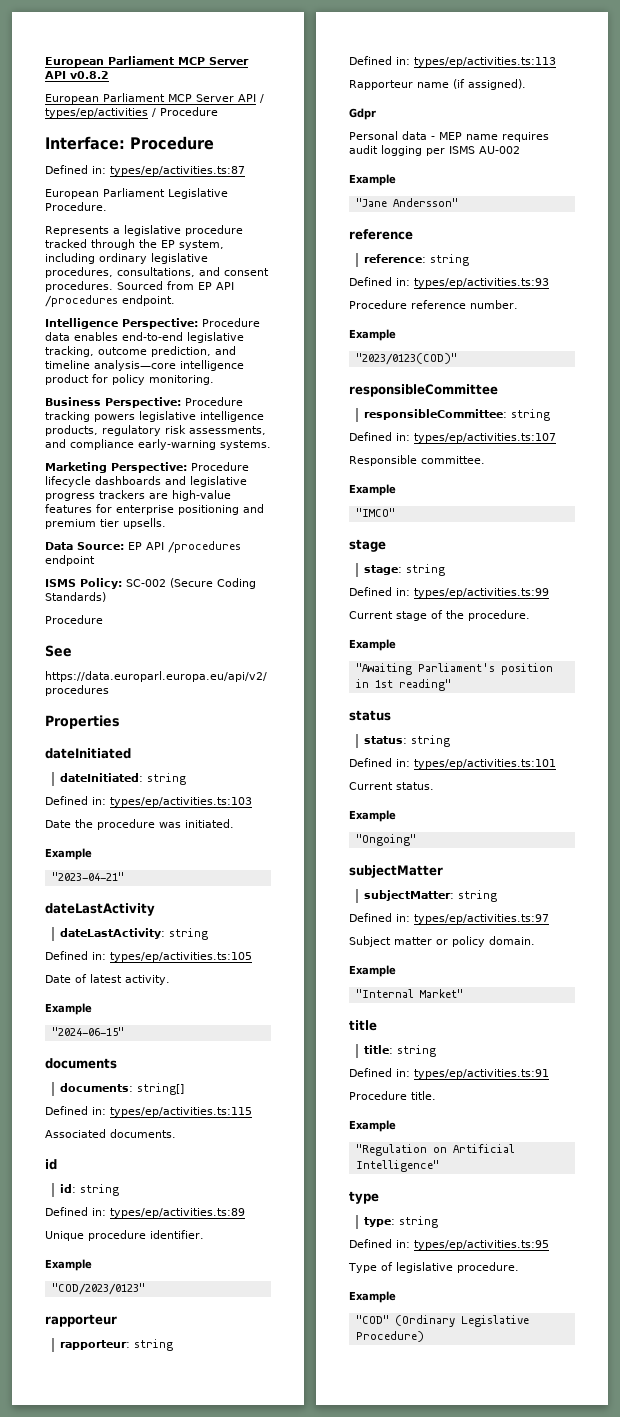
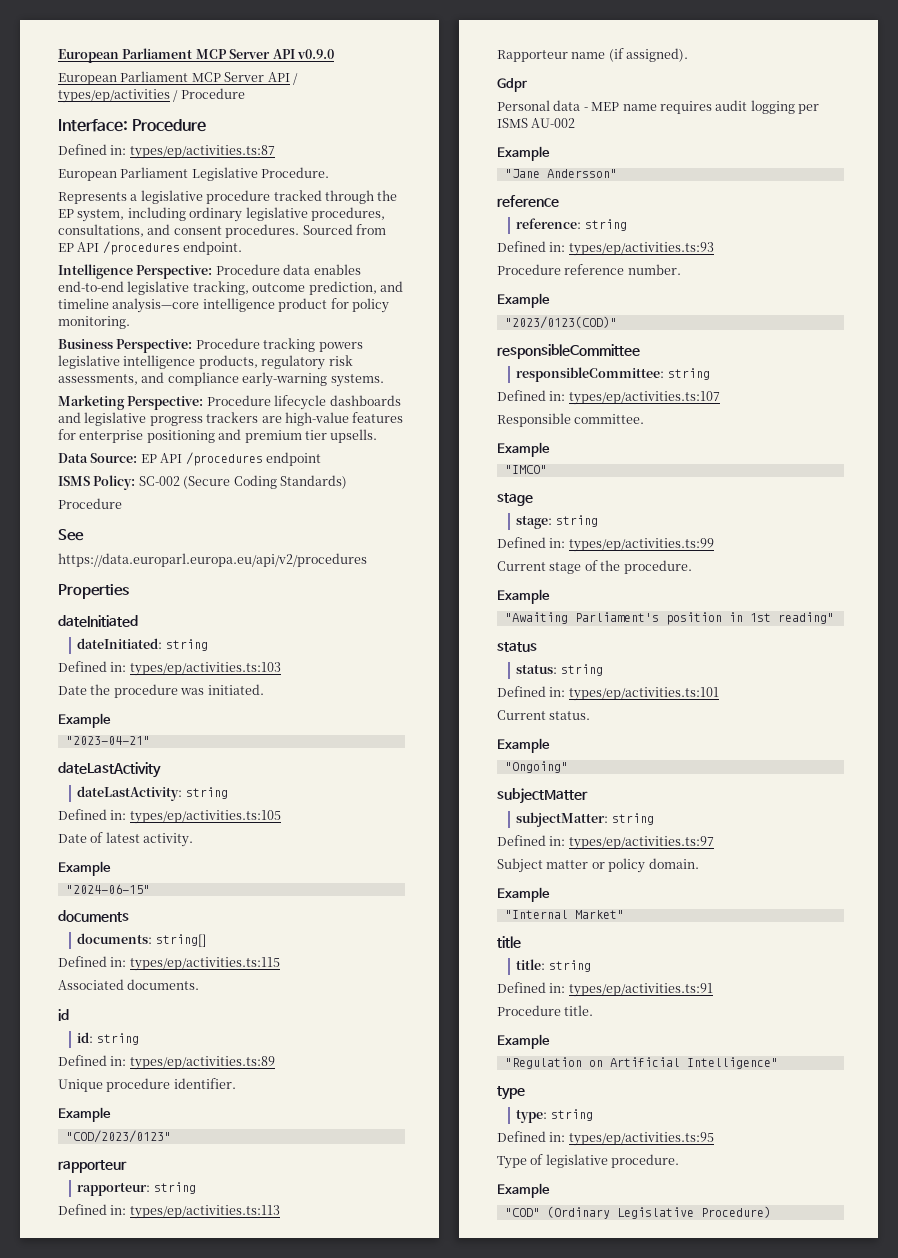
[45,56,249,67] [45,71,109,79] European Parliament MCP Server API v0.8.2 -> [58,48,334,63] European Parliament MCP Server API v0.9.0

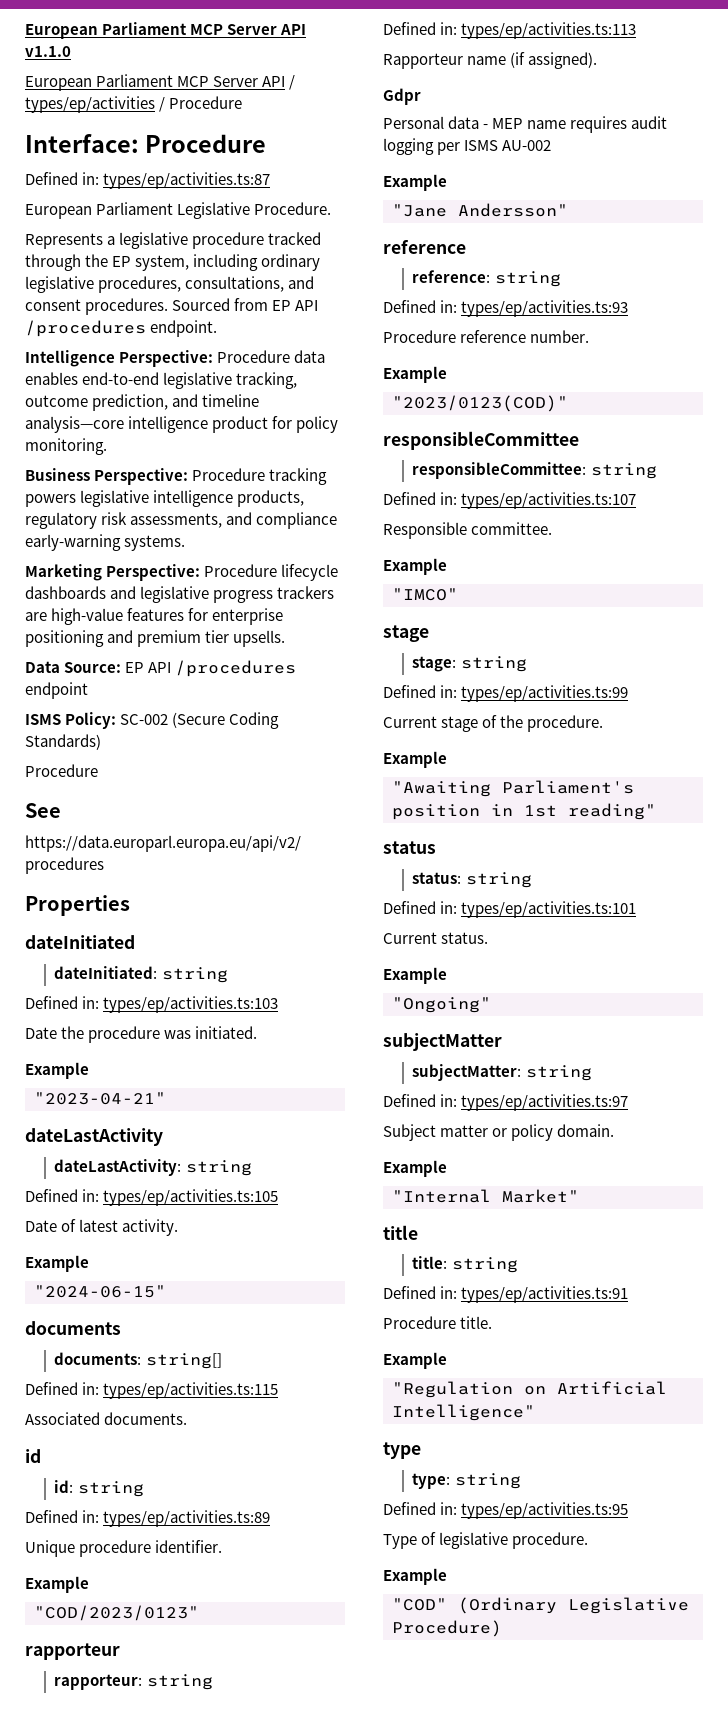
[58,48,334,63] European Parliament MCP Server API v0.9.0 -> [25,22,307,39] [25,46,71,57] European Parliament MCP Server API v1.1.0

